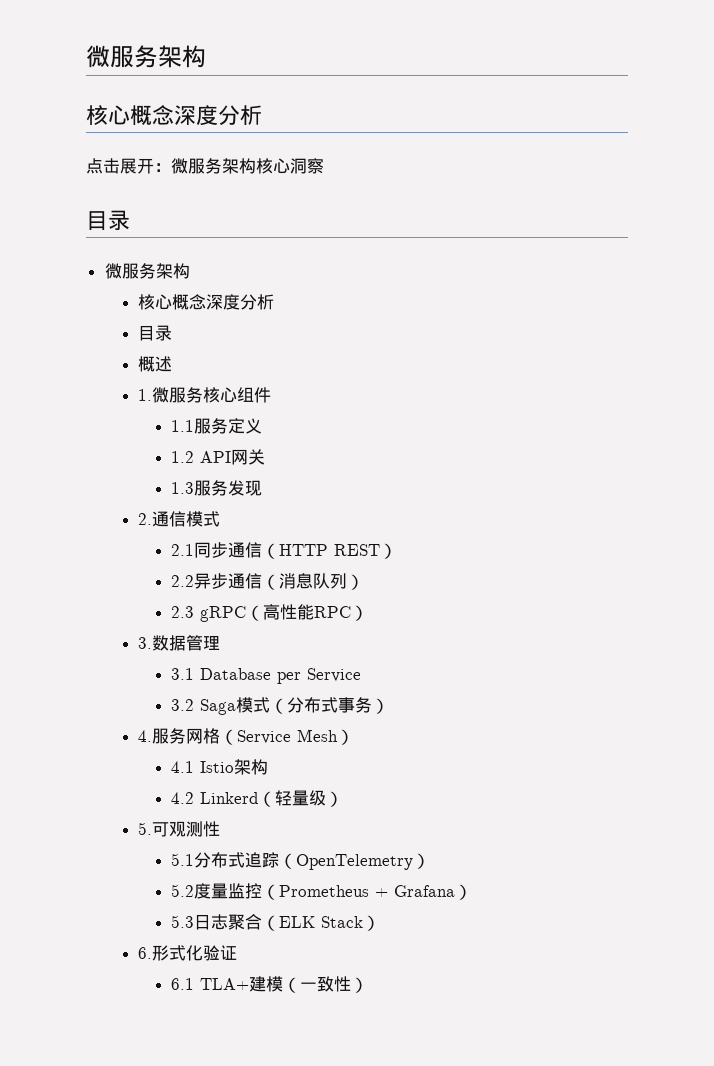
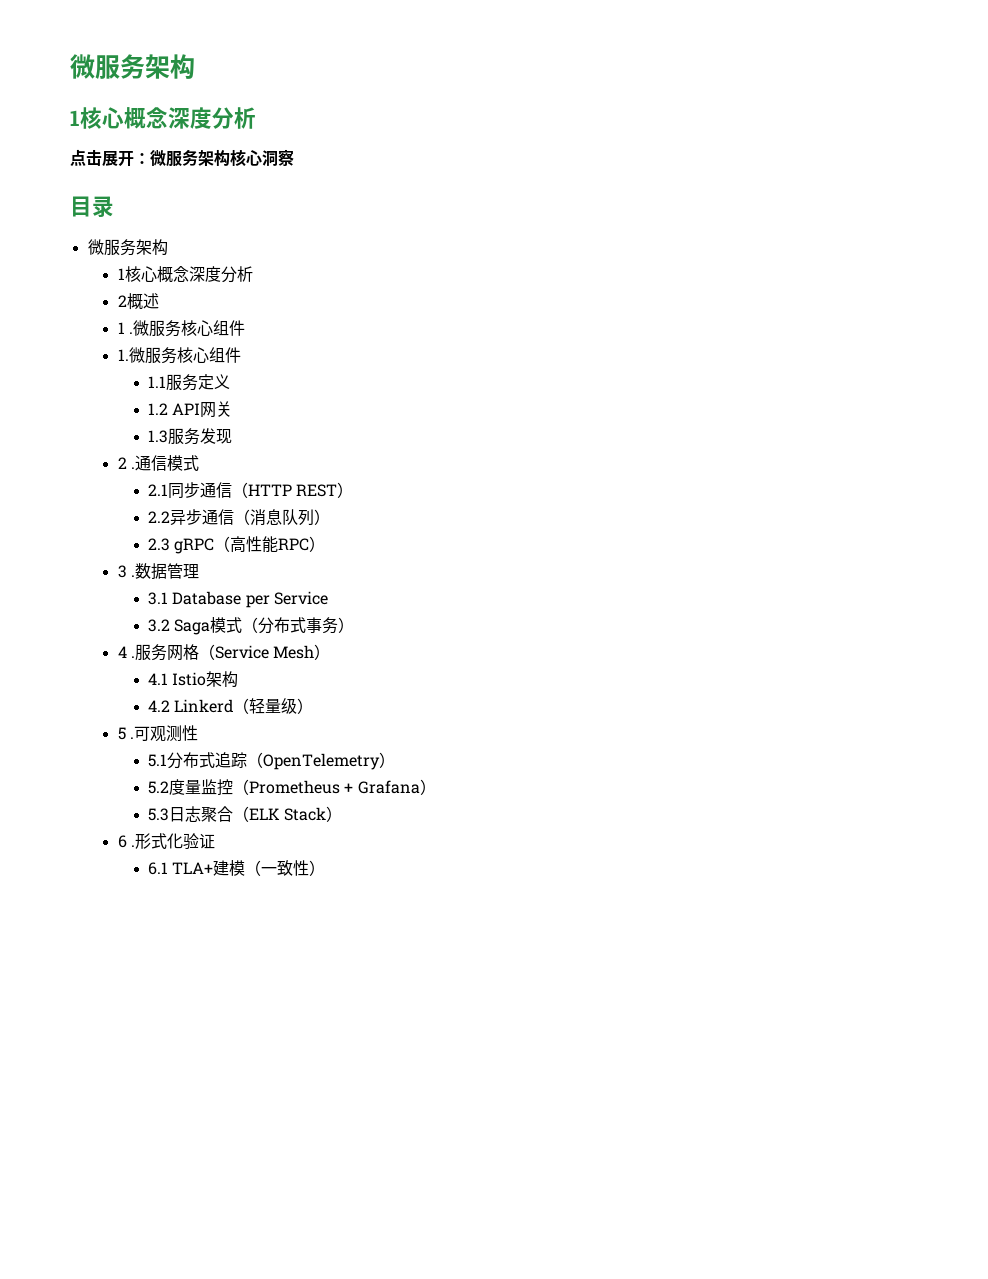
[86,45,206,68] 微服务架构 // -> [70,54,195,79] [70,110,80,126] 微服务架构 // 1
[137,294,274,310] [137,325,172,341] 核心概念深度分析 // 目录 // -> [117,266,253,283] [117,295,127,307] 1核心概念深度分析 // 2
(172, 364) none -> [117,320,246,337] // 1 .微服务核心组件
[137,513,152,525] 2. -> [117,457,136,469] 2 .
[137,637,152,649] 3. -> [117,565,136,578] 3 .
[137,730,152,742] 4. -> [117,646,136,658] 4 .
[137,822,152,835] 5. -> [117,727,135,740] 5 .
[137,947,152,959] 6. -> [117,835,136,848] 6 .

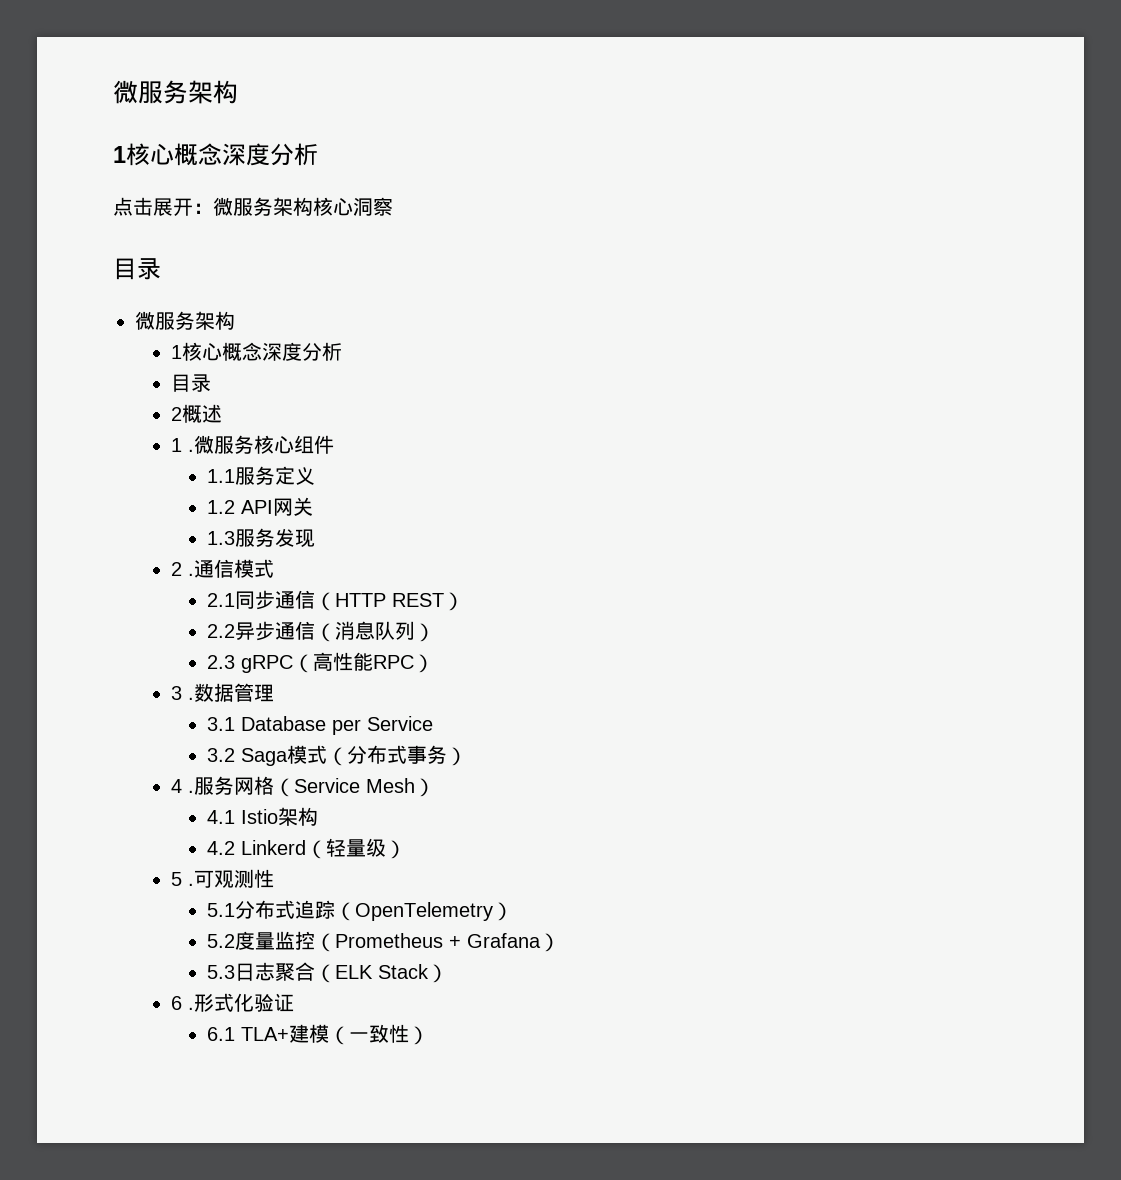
(253, 274) none -> [170,374,211,392] // 目录
[117,347,241,364] // 1.微服务核心组件 -> (334, 444) none

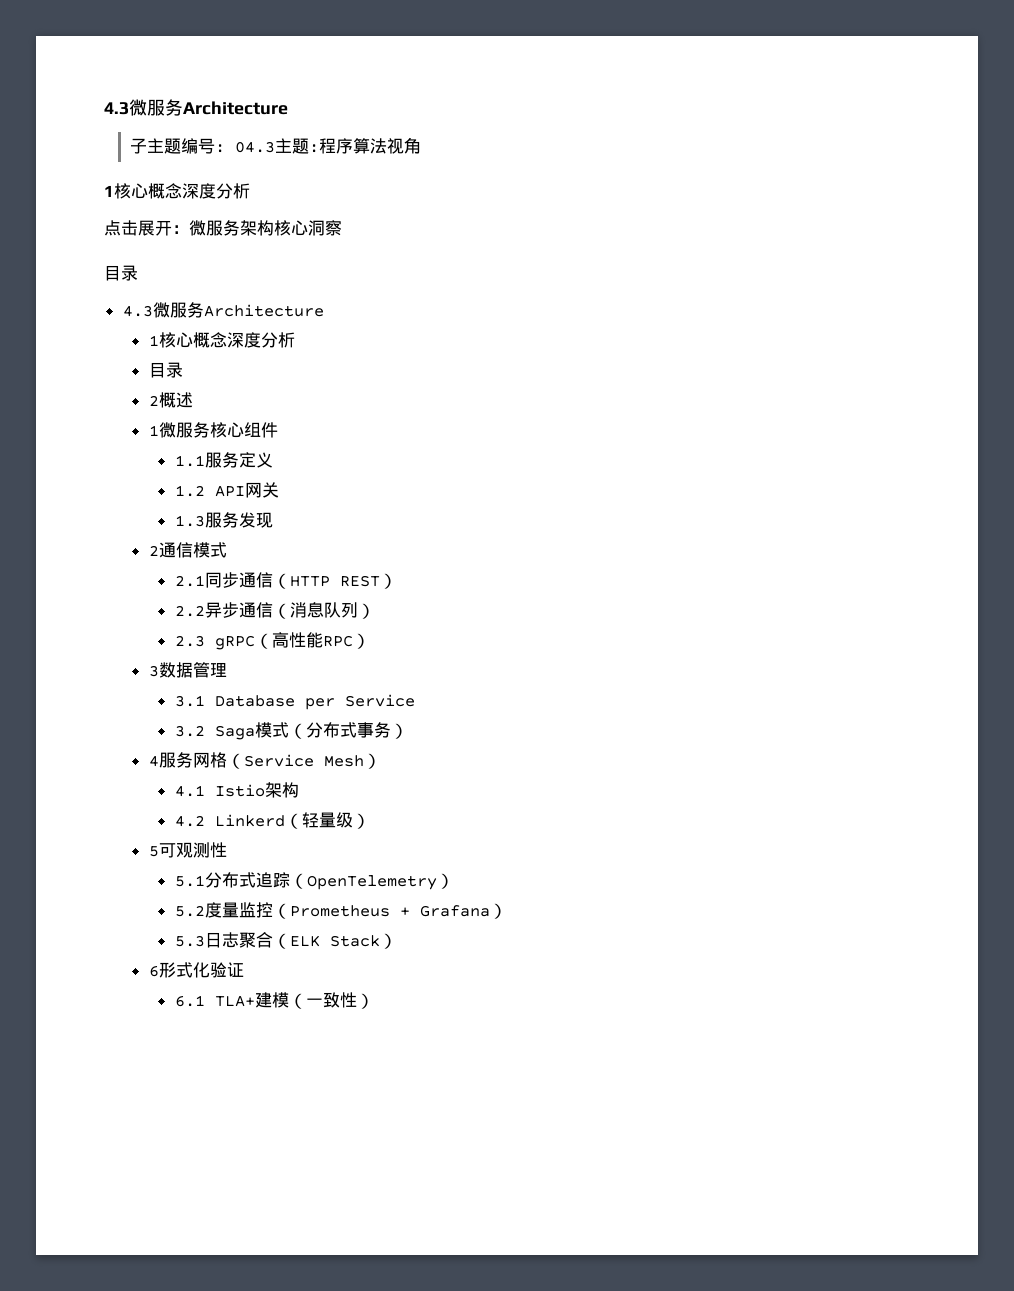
[113,80,238,104] 微服务架构 -> [104,99,288,116] [130,137,422,154] 4.3微服务Architecture // 子主题编号: 04.3主题:程序算法视角
[135,311,235,330] 微服务架构 -> [122,302,324,318] 4.3微服务Architecture
[187,449,194,452] . -> (159, 430) none
[187,573,194,576] . -> (159, 550) none
[187,697,194,700] . -> (159, 671) none
[187,790,194,793] . -> (159, 761) none
[187,883,194,886] . -> (159, 851) none
[187,1007,194,1010] . -> (159, 971) none

